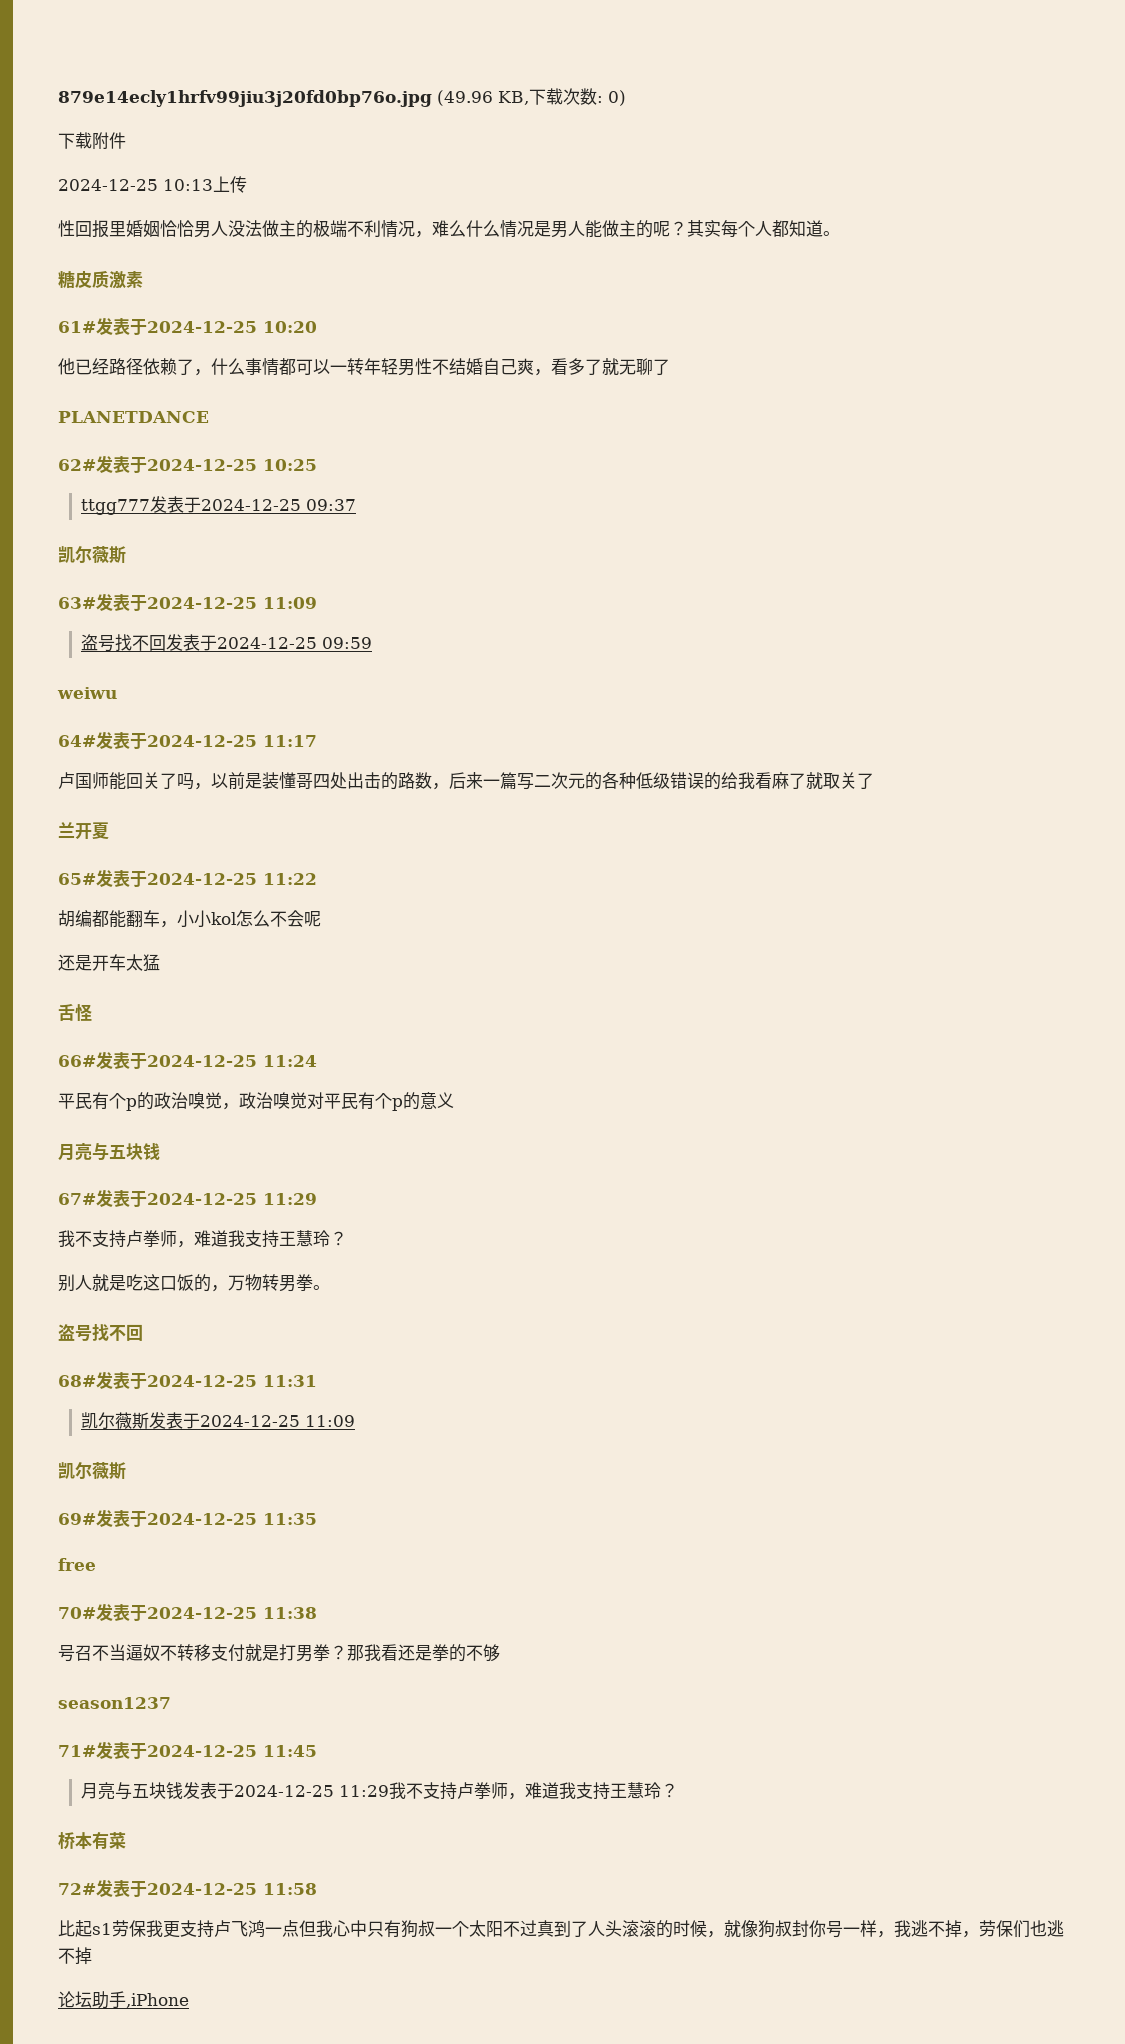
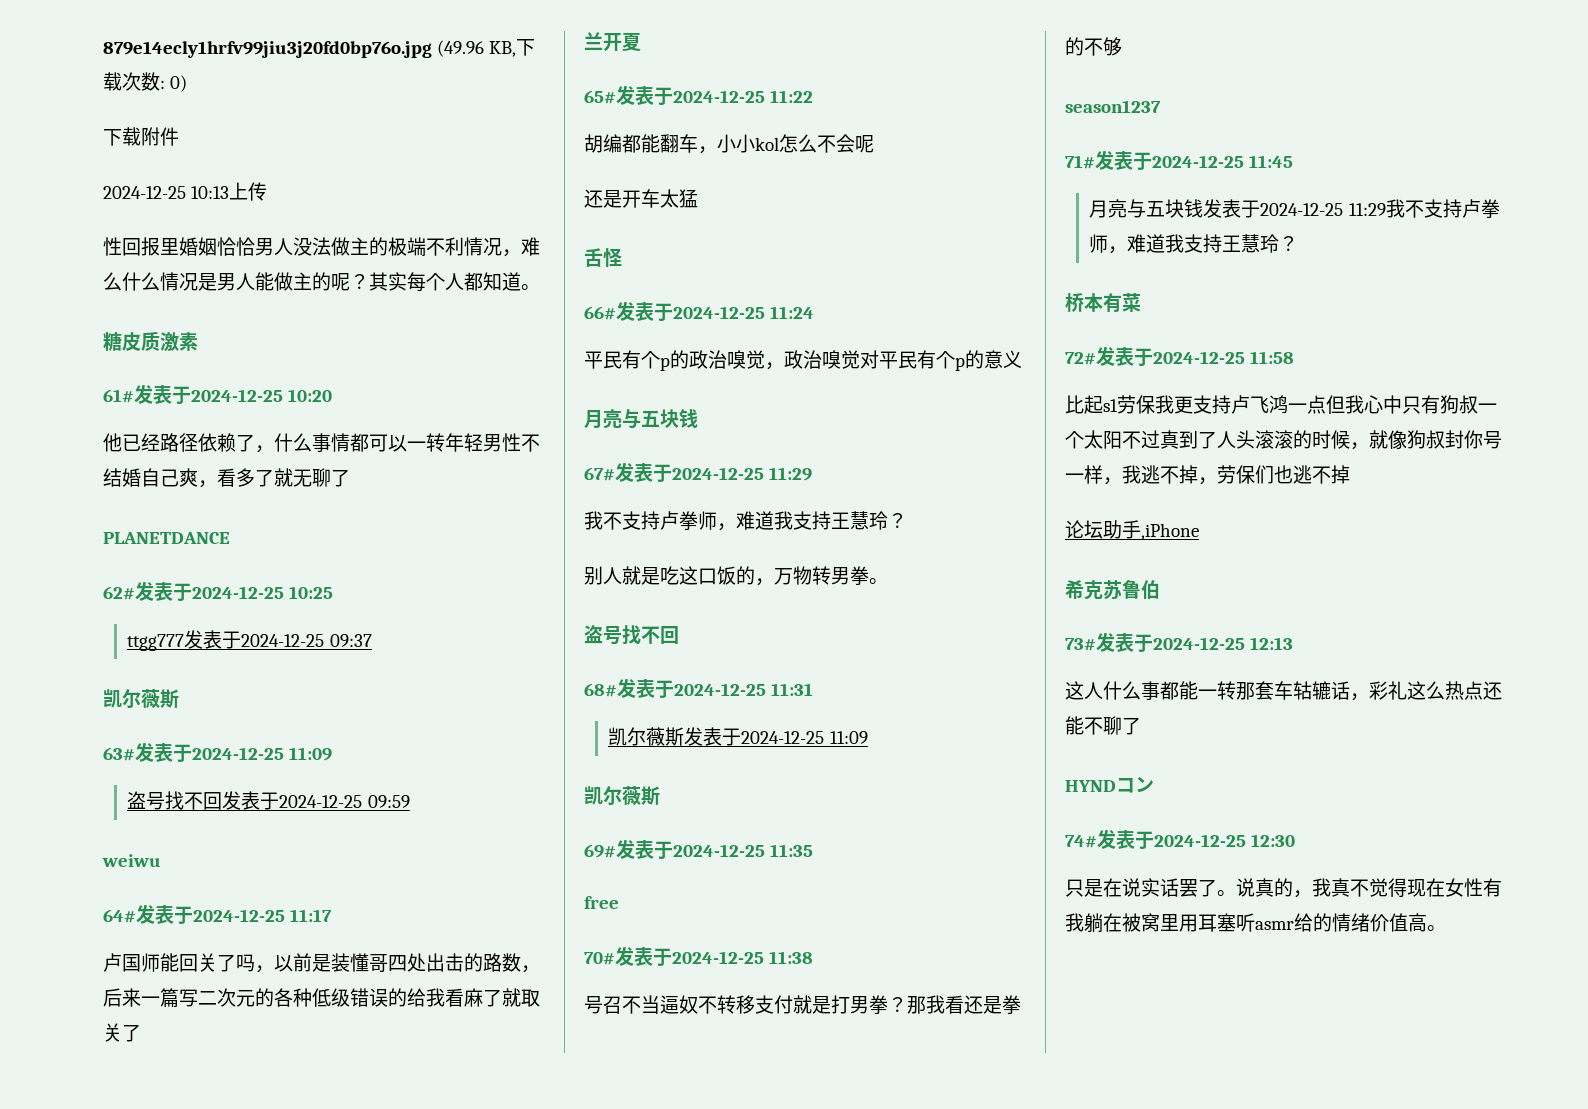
(189, 2000) none -> [1065,579,1160,600] [1065,632,1294,652] [1065,681,1502,701] [1065,716,1141,735] [1065,777,1154,793] [1065,829,1296,849] [1065,878,1502,898] [1065,913,1446,933] // 希克苏鲁伯 // 73#发表于2024-12-25 12:13 // 这人什么事都能一转那套车轱辘话，彩礼这么热点还能不聊了 // HYNDコン // 74#发表于2024-12-25 12:30 // 只是在说实话罢了。说真的，我真不觉得现在女性有我躺在被窝里用耳塞听asmr给的情绪价值高。

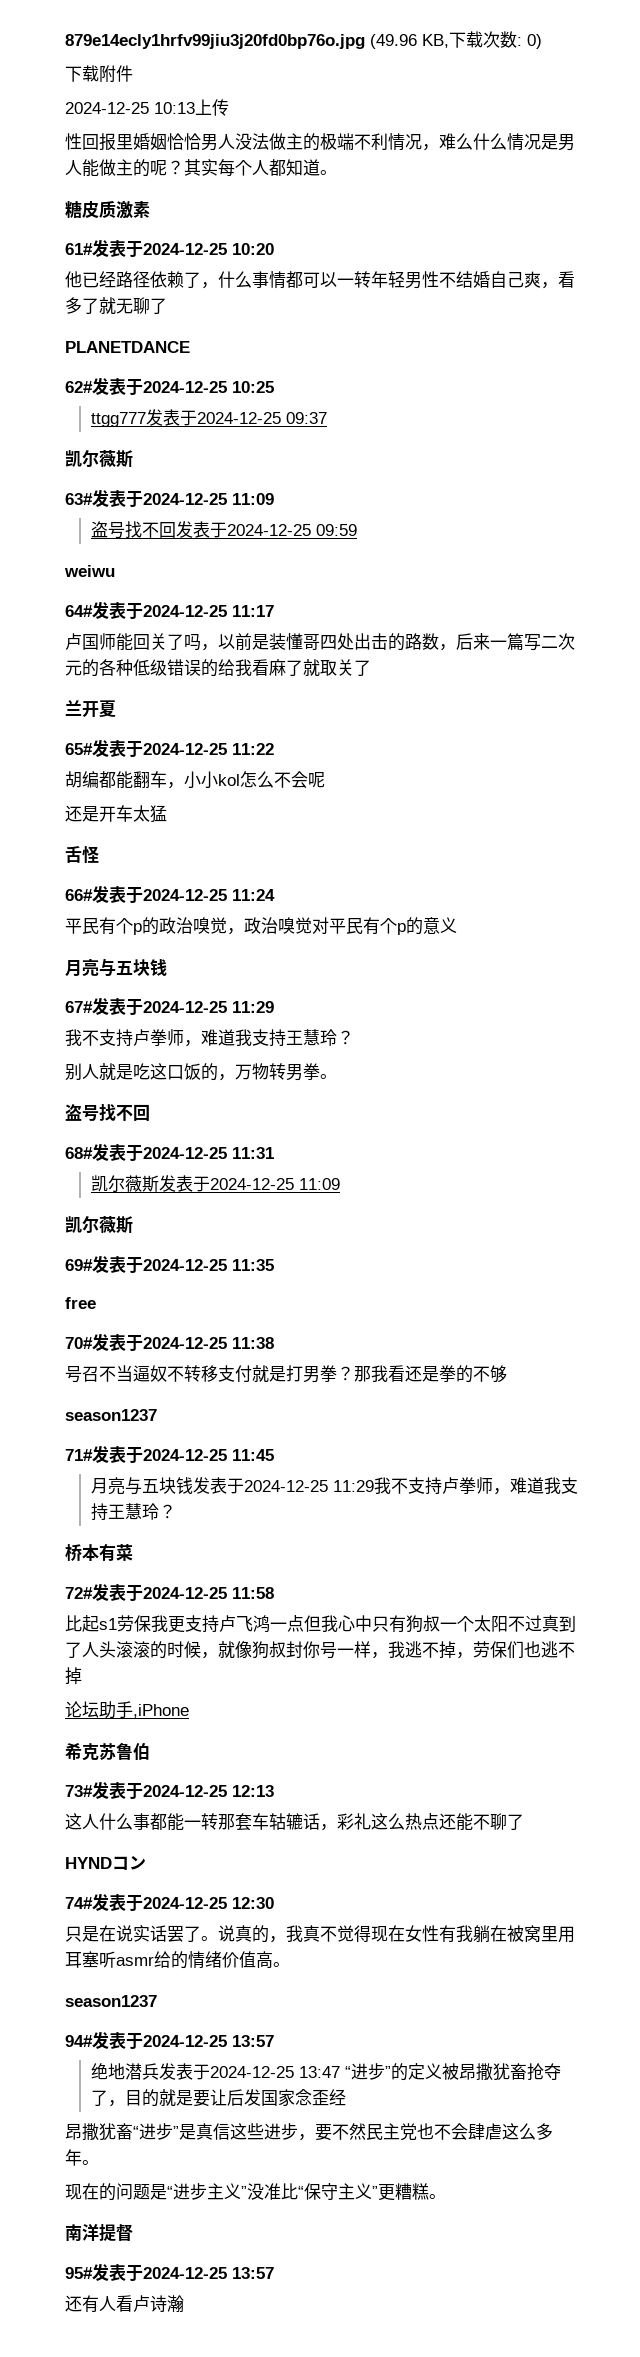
(1446, 928) none -> [65,1995,157,2007] [65,2031,274,2049] [90,2063,561,2081] [90,2089,346,2107] [65,2123,553,2141] [65,2149,99,2166] [65,2183,446,2201] [65,2224,133,2241] [65,2263,274,2281] [65,2295,184,2313] // season1237 // 94#发表于2024-12-25 13:57 // 绝地潜兵发表于2024-12-25 13:47 “进步”的定义被昂撒犹畜抢夺了，目的就是要让后发国家念歪经 // 昂撒犹畜“进步”是真信这些进步，要不然民主党也不会肆虐这么多年。 // 现在的问题是“进步主义”没准比“保守主义”更糟糕。 // 南洋提督 // 95#发表于2024-12-25 13:57 // 还有人看卢诗瀚

